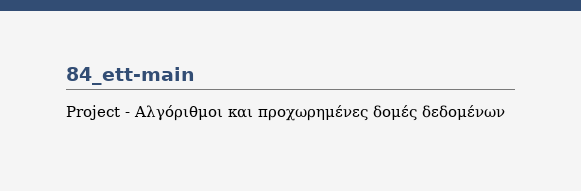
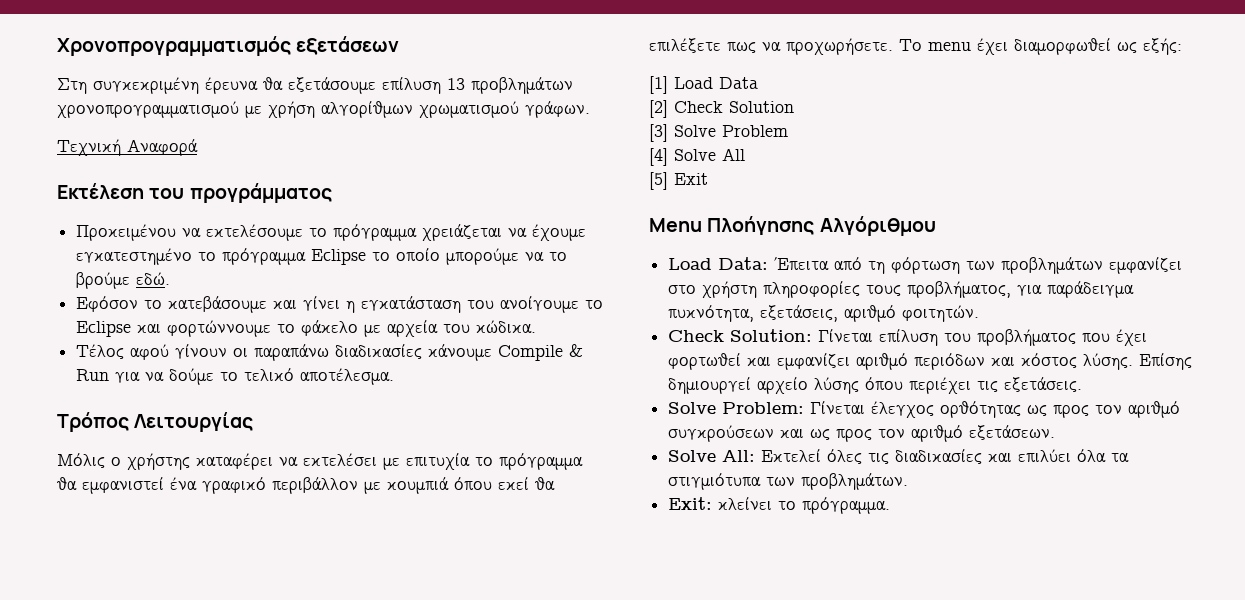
[66,67,195,85] [66,105,505,121] 84_ett-main // Project - Αλγόριθμοι και προχωρημένες δομές δεδομένων -> [57,36,400,56] [57,77,573,94] [57,101,590,118] [57,139,198,156] [57,183,332,203] [76,224,587,241] [76,248,568,265] [76,272,171,289] [76,296,604,313] [76,320,537,337] [76,344,584,361] [76,368,395,385] [57,412,254,432] [57,453,583,470] [56,477,555,494] [649,38,1182,55] [649,76,758,94] [649,100,794,118] [649,124,788,142] [649,148,745,166] [649,172,708,190] [649,216,936,236] [668,257,1183,274] [668,281,1135,298] [668,305,980,322] [668,329,1148,346] [668,353,1193,370] [668,377,1083,394] [668,401,1181,418] [668,425,1056,442] [668,449,1130,464] [668,473,909,490] [668,497,891,514] Χρονοπρογραμματισμός εξετάσεων // Στη συγκεκριμένη έρευνα θα εξετάσουμε επίλυση 13 προβλημάτων χρονοπρογραμματισμού με χρήση αλγορίθμων χρωματισμού γράφων. // Τεχνική Αναφορά // Εκτέλεση του προγράμματος // Προκειμένου να εκτελέσουμε το πρόγραμμα χρειάζεται να έχουμε εγκατεστημένο το πρόγραμμα Eclipse το οποίο μπορούμε να το βρούμε εδώ. // Εφόσον το κατεβάσουμε και γίνει η εγκατάσταση του ανοίγουμε το Eclipse και φορτώννουμε το φάκελο με αρχεία του κώδικα. // Τέλος αφού γίνουν οι παραπάνω διαδικασίες κάνουμε Compile & Run για να δούμε το τελικό αποτέλεσμα. // Τρόπος Λειτουργίας // Μόλις ο χρήστης καταφέρει να εκτελέσει με επιτυχία το πρόγραμμα θα εμφανιστεί ένα γραφικό περιβάλλον με κουμπιά όπου εκεί θα επιλέξετε πως να προχωρήσετε. Το menu έχει διαμορφωθεί ως εξής: // [1] Load Data // [2] Check Solution // [3] Solve Problem // [4] Solve All // [5] Exit // Menu Πλοήγησης Αλγόριθμου // Load Data: Έπειτα από τη φόρτωση των προβλημάτων εμφανίζει στο χρήστη πληροφορίες τους προβλήματος, για παράδειγμα πυκνότητα, εξετάσεις, αριθμό φοιτητών. // Check Solution: Γίνεται επίλυση του προβλήματος που έχει φορτωθεί και εμφανίζει αριθμό περιόδων και κόστος λύσης. Επίσης δημιουργεί αρχείο λύσης όπου περιέχει τις εξετάσεις. // Solve Problem: Γίνεται έλεγχος ορθότητας ως προς τον αριθμό συγκρούσεων και ως προς τον αριθμό εξετάσεων. // Solve All: Εκτελεί όλες τις διαδικασίες και επιλύει όλα τα στιγμιότυπα των προβλημάτων. // Exit: κλείνει το πρόγραμμα.

